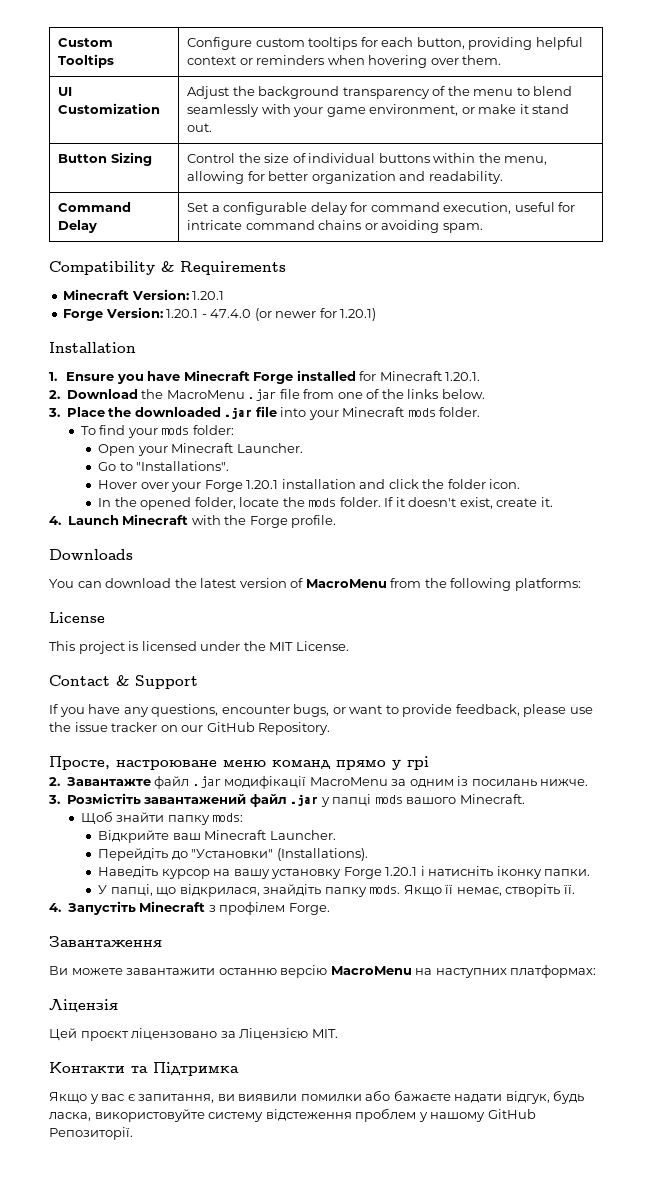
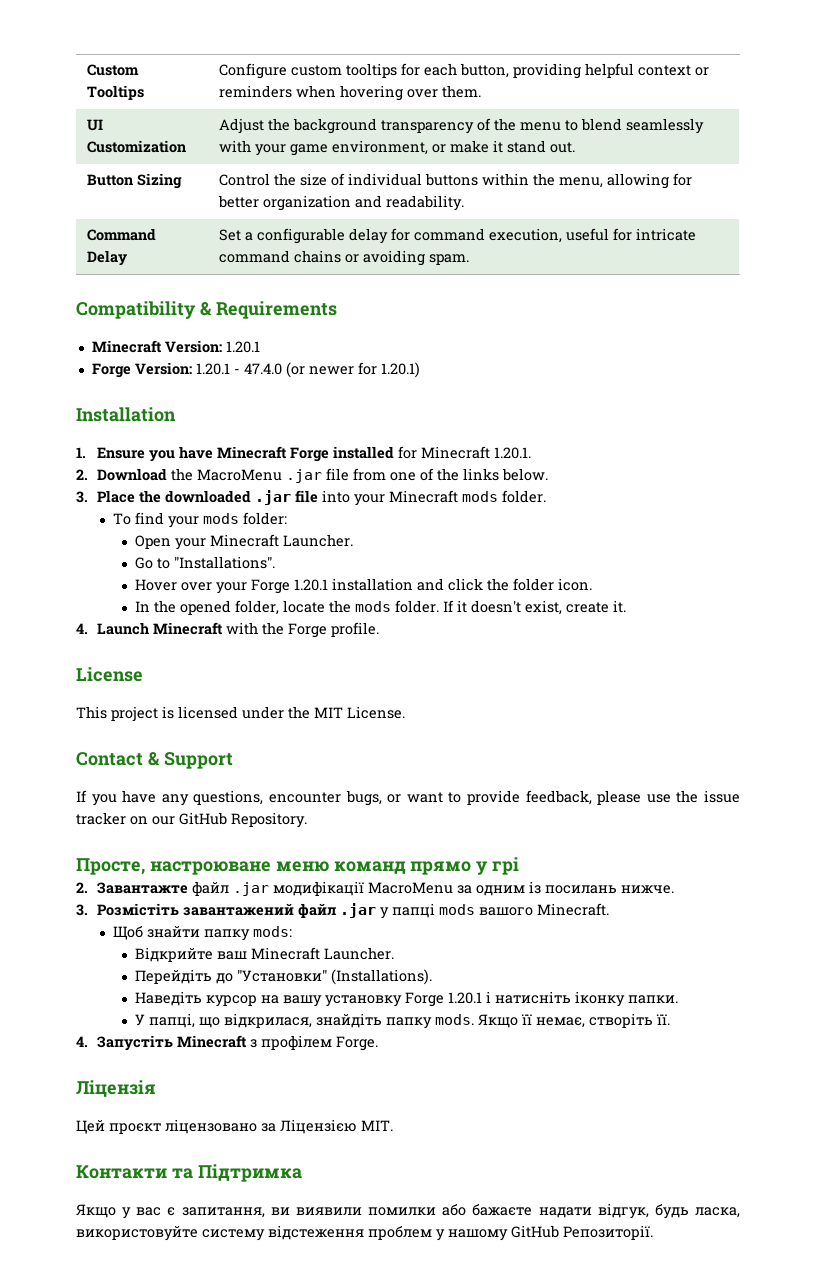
[49,549,133,560] [49,578,581,591] // Downloads // You can download the latest version of MacroMenu from the following platforms: -> (380, 629) none
[49,936,162,947] [49,965,597,978] // Завантаження // Ви можете завантажити останню версію MacroMenu на наступних платформах: -> (379, 1043) none

